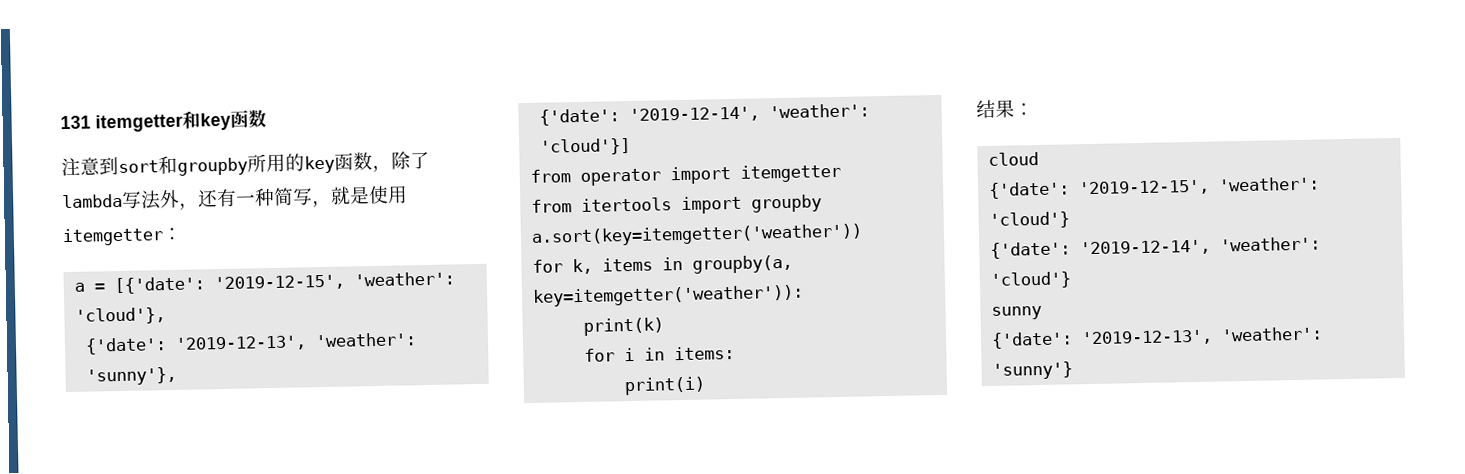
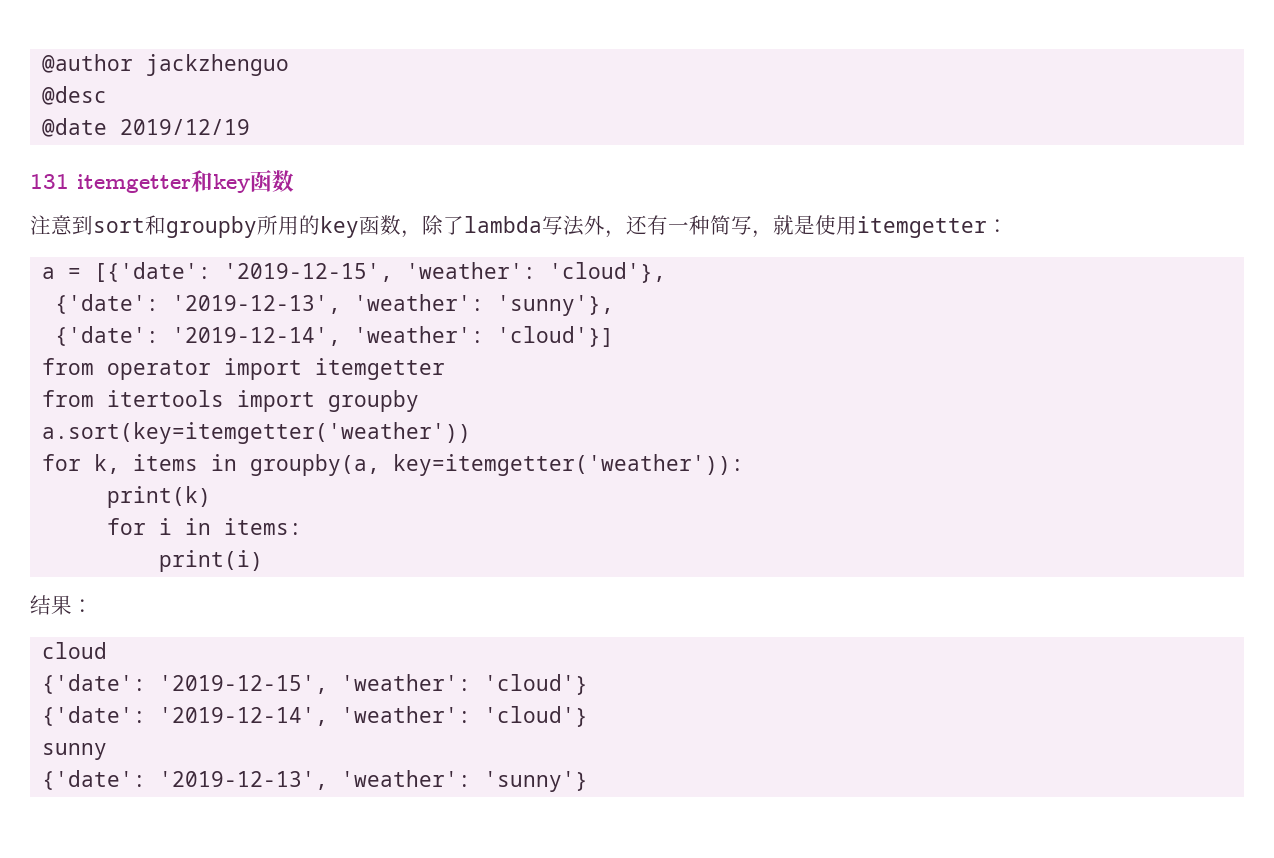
(60, 122) none -> [42,54,290,76] [42,86,108,105] [42,118,251,137] @author jackzhenguo // @desc // @date 2019/12/19 //

